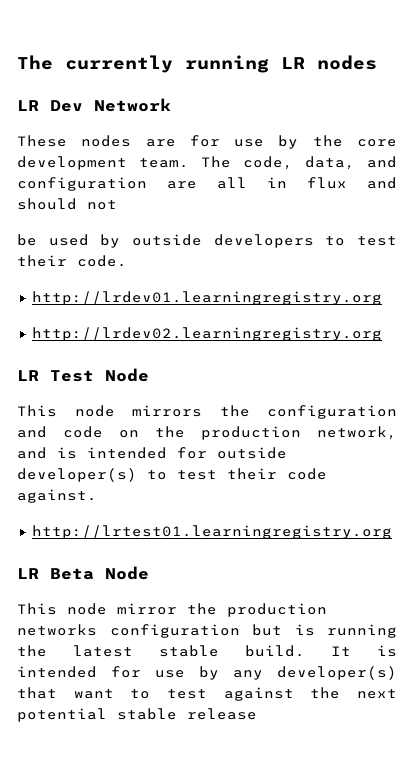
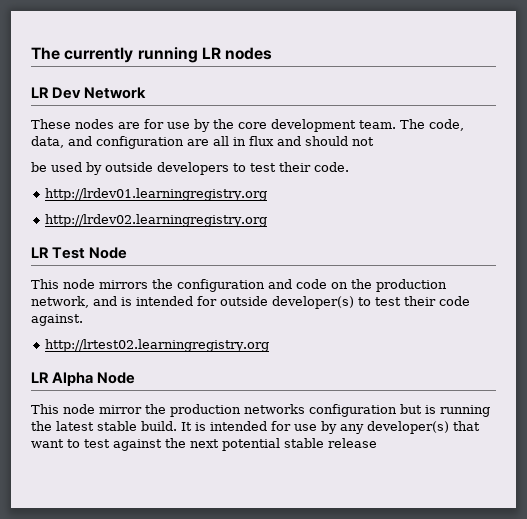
[31,525,392,539] [17,568,94,580] http://lrtest01.learningregistry.org // LR Beta -> [44,339,269,352] [31,372,94,386] http://lrtest02.learningregistry.org // LR Alpha

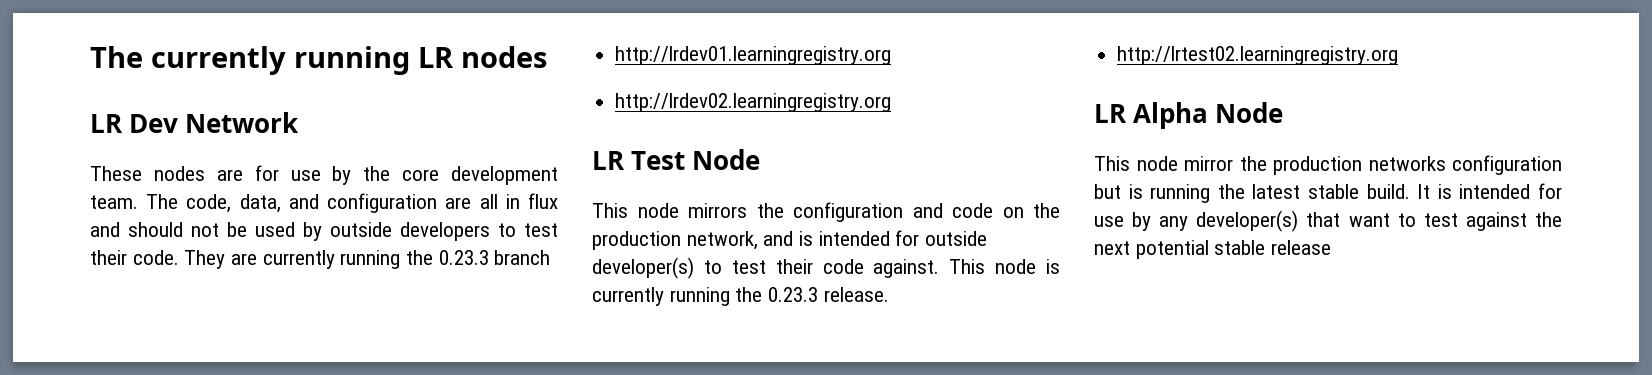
(374, 141) // -> (219, 230) none
(349, 167) none -> [184,250,551,269] They are currently running the 0.23.3 branch
(83, 320) none -> [949,259,1060,274] [592,287,889,306] This node is currently running the 0.23.3 release.

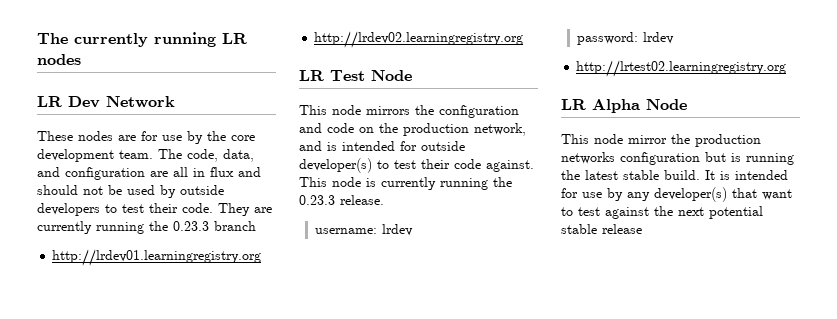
(889, 294) none -> [315,224,414,236] [577,32,675,45] // username: lrdev // password: lrdev

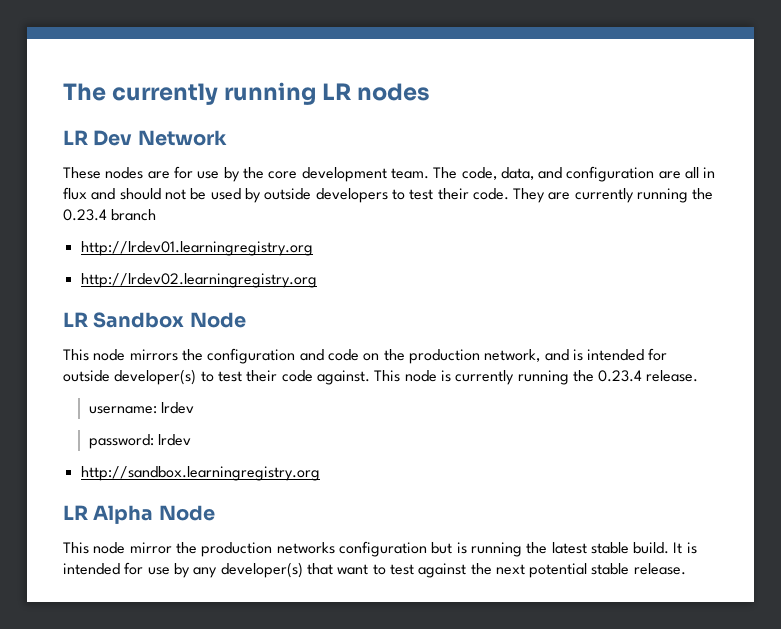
[173,221,209,231] 0.23.3 -> [63,209,107,221] 0.23.4
[330,70,365,81] Test -> [93,312,185,328] Sandbox
[299,195,335,205] 0.23.3 -> [598,370,643,382] 0.23.4
[576,60,787,77] http://lrtest02.learningregistry.org -> [80,466,320,481] http://sandbox.learningregistry.org
[602,224,642,234] release -> [633,563,686,575] release.

